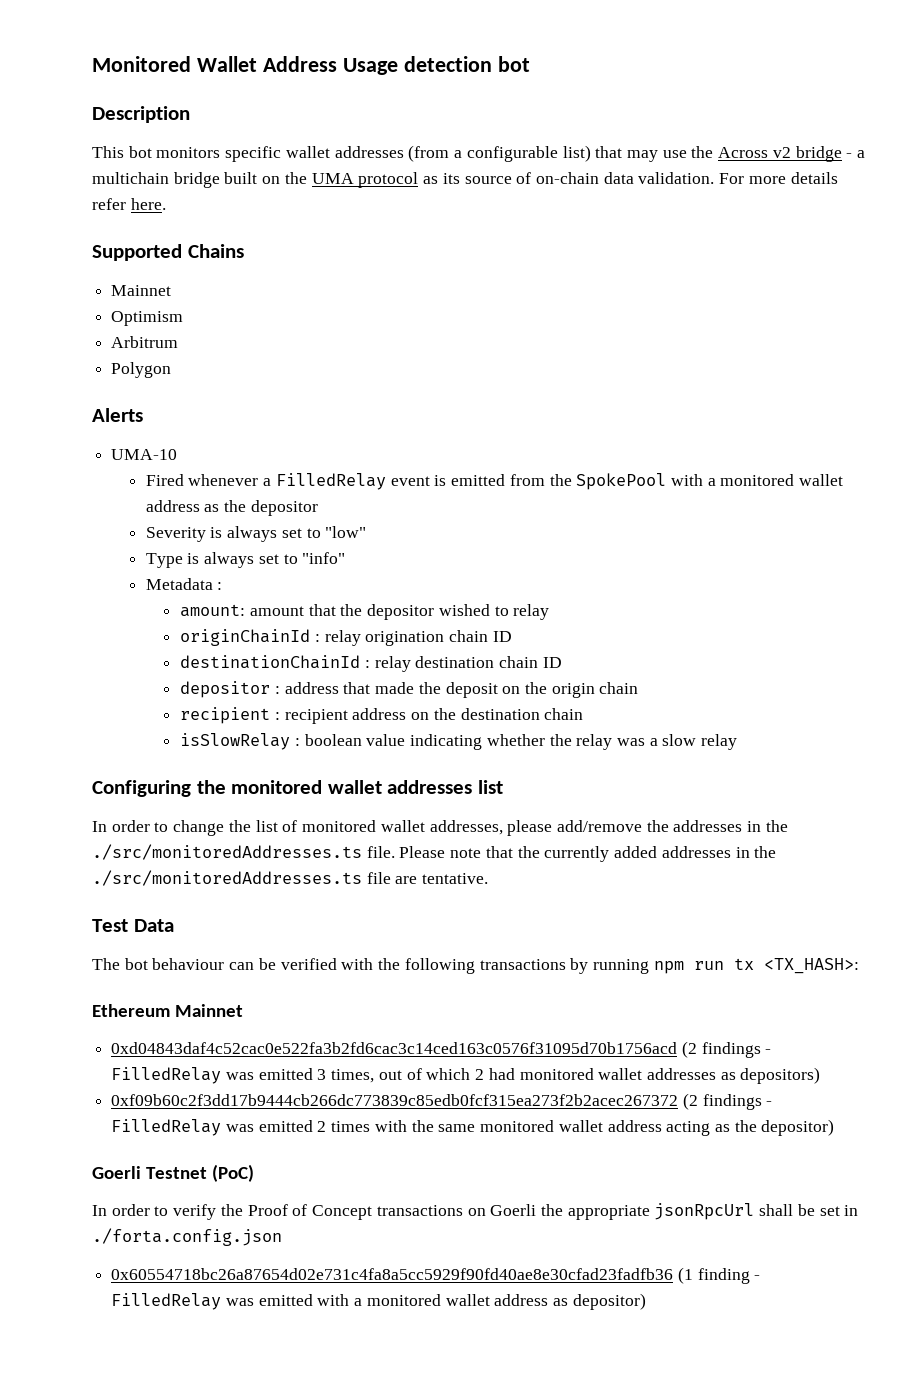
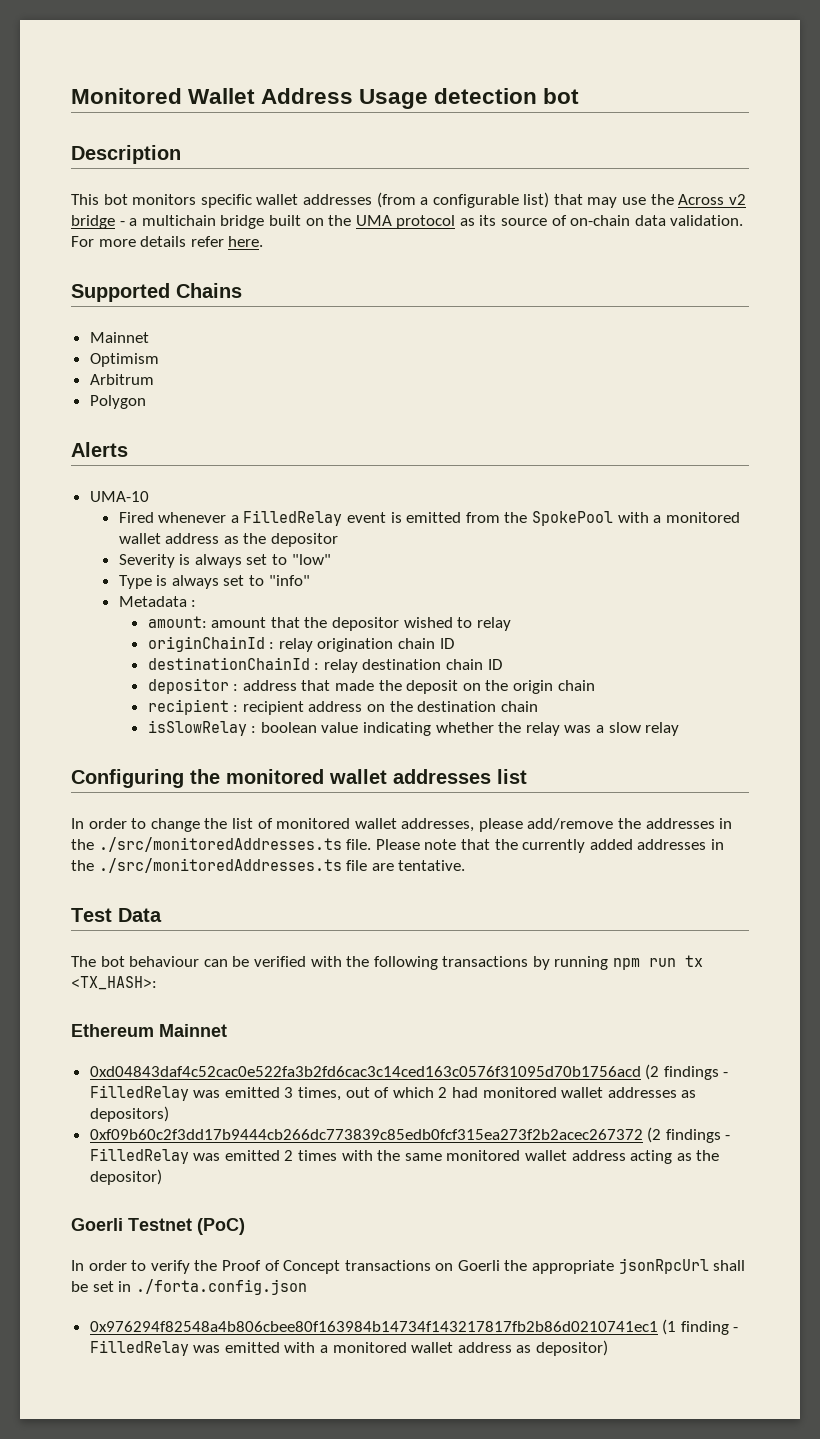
[111,1268,674,1280] 0x60554718bc26a87654d02e731c4fa8a5cc5929f90fd40ae8e30cfad23fadfb36 -> [89,1321,658,1332] 0x976294f82548a4b806cbee80f163984b14734f143217817fb2b86d0210741ec1

